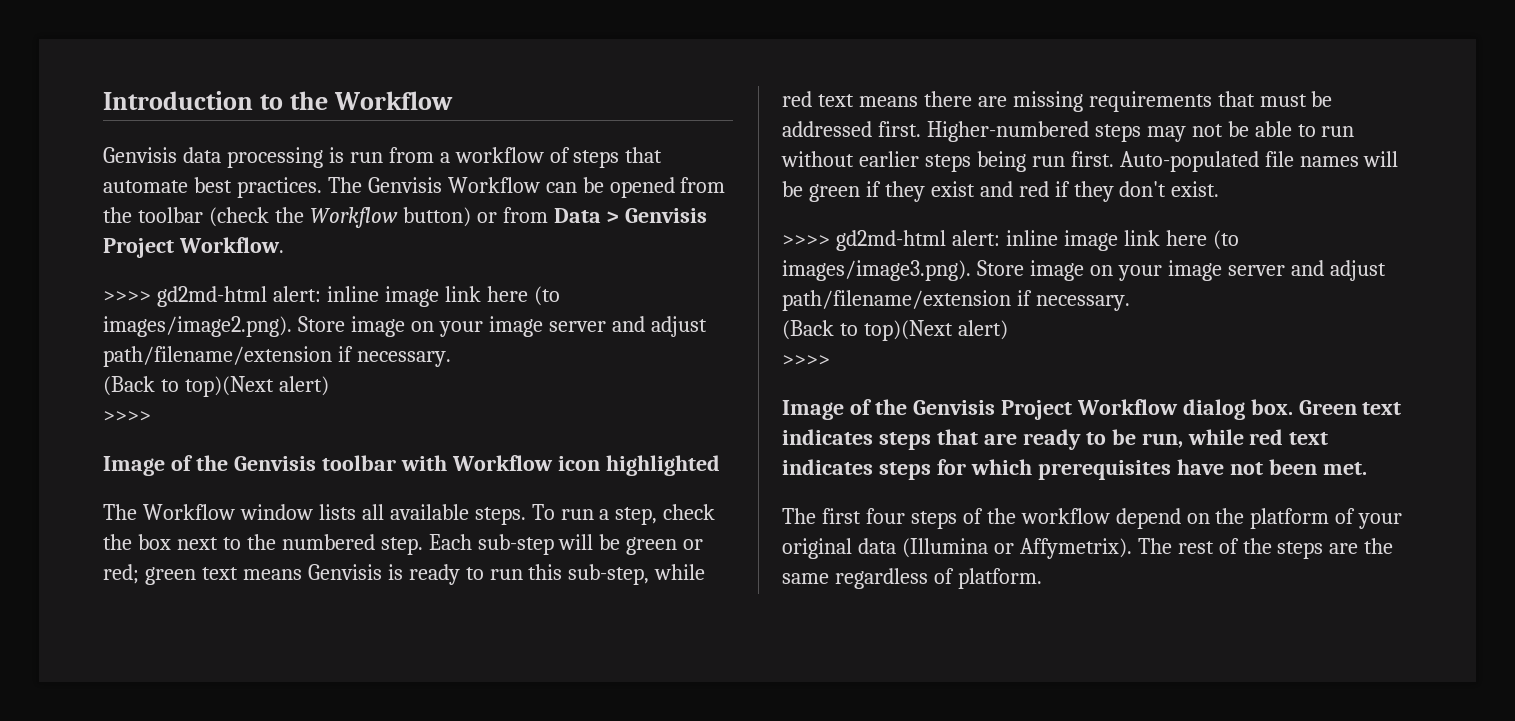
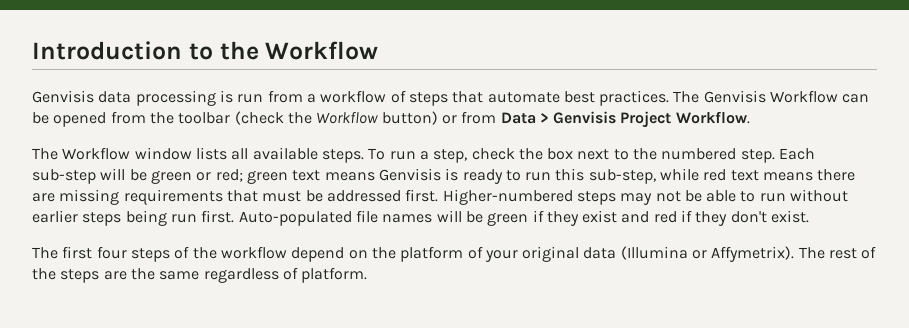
[103,286,560,307] [103,316,707,337] [103,346,451,367] [103,376,329,397] [103,411,151,422] [103,455,720,476] // >>>> gd2md-html alert: inline image link here (to images/image2.png). Store image on your image server and adjust path/filename/extension if necessary. // (Back to top)(Next alert) // >>>> // Image of the Genvisis toolbar with Workflow icon highlighted -> (750, 117) none
[782,230,1239,251] [782,260,1386,281] [782,290,1130,311] [782,320,1008,341] [782,355,830,366] [782,399,1402,420] [782,429,1329,450] [782,459,1367,480] // >>>> gd2md-html alert: inline image link here (to images/image3.png). Store image on your image server and adjust path/filename/extension if necessary. // (Back to top)(Next alert) // >>>> // Image of the Genvisis Project Workflow dialog box. Green text indicates steps that are ready to be run, while red text indicates steps for which prerequisites have not been met. -> (810, 216) none

